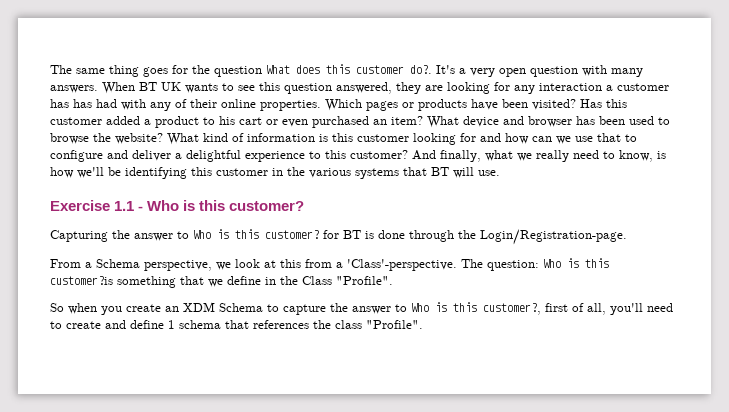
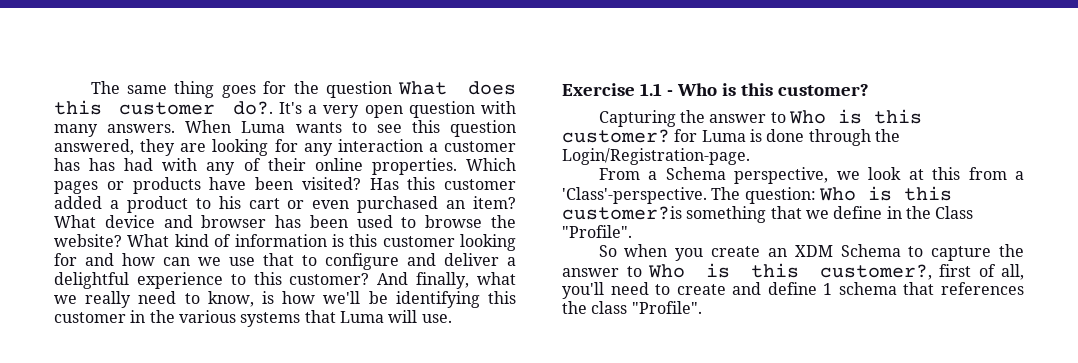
[139,82,181,91] BT UK -> [241,121,286,133] Luma
[431,167,449,176] BT -> [339,311,384,323] Luma
[343,230,361,239] BT -> [701,130,746,142] Luma

